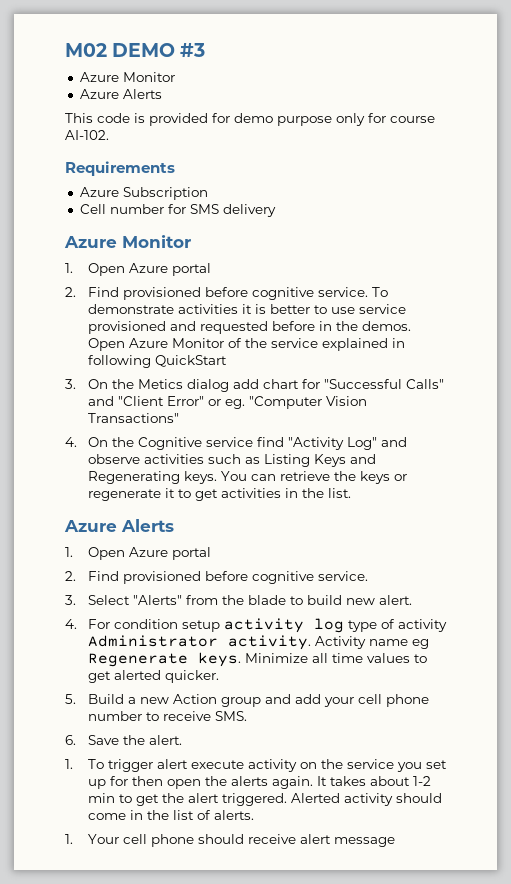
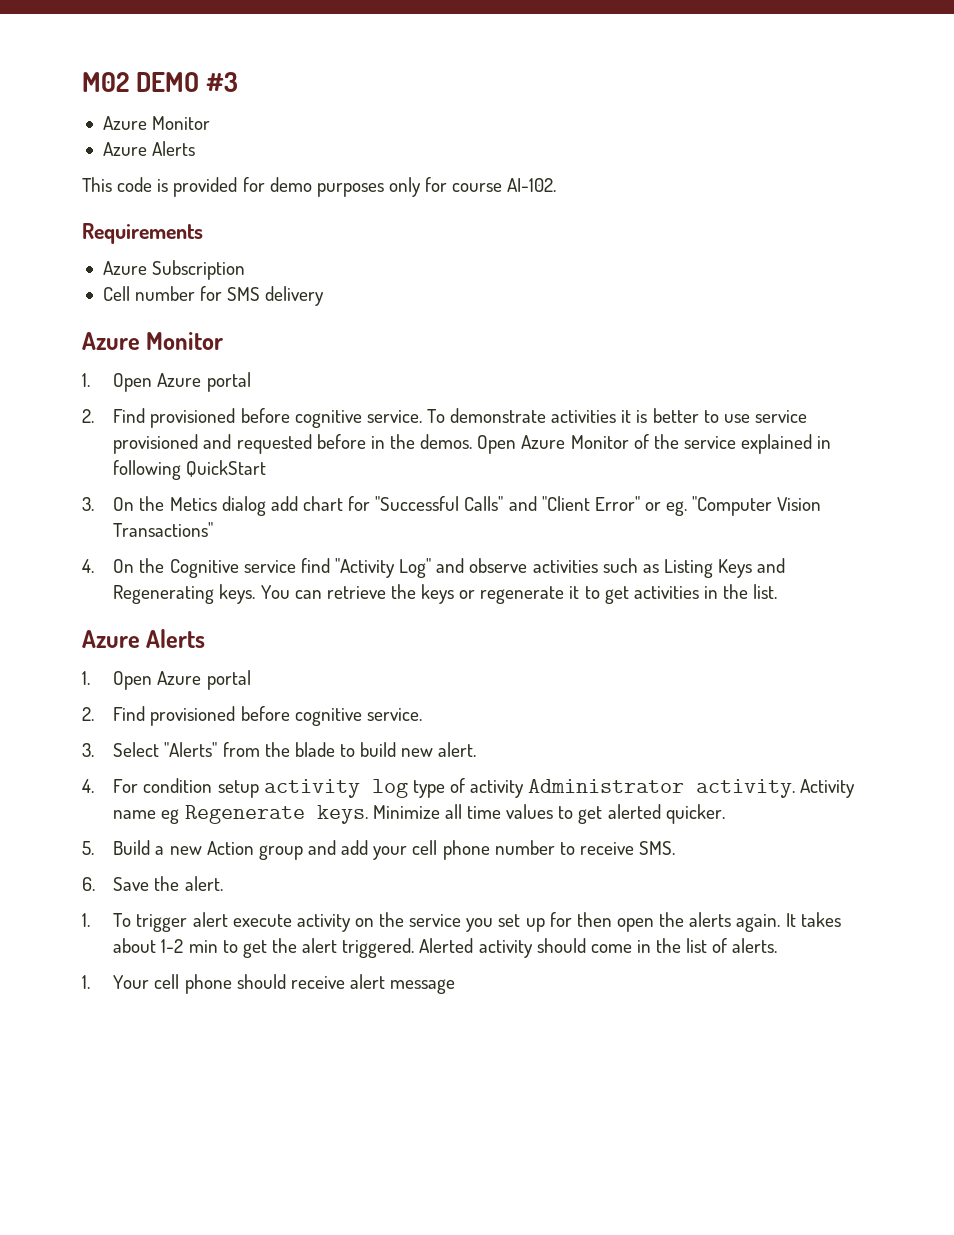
[277,116,332,126] purpose -> [316,183,384,197] purposes

